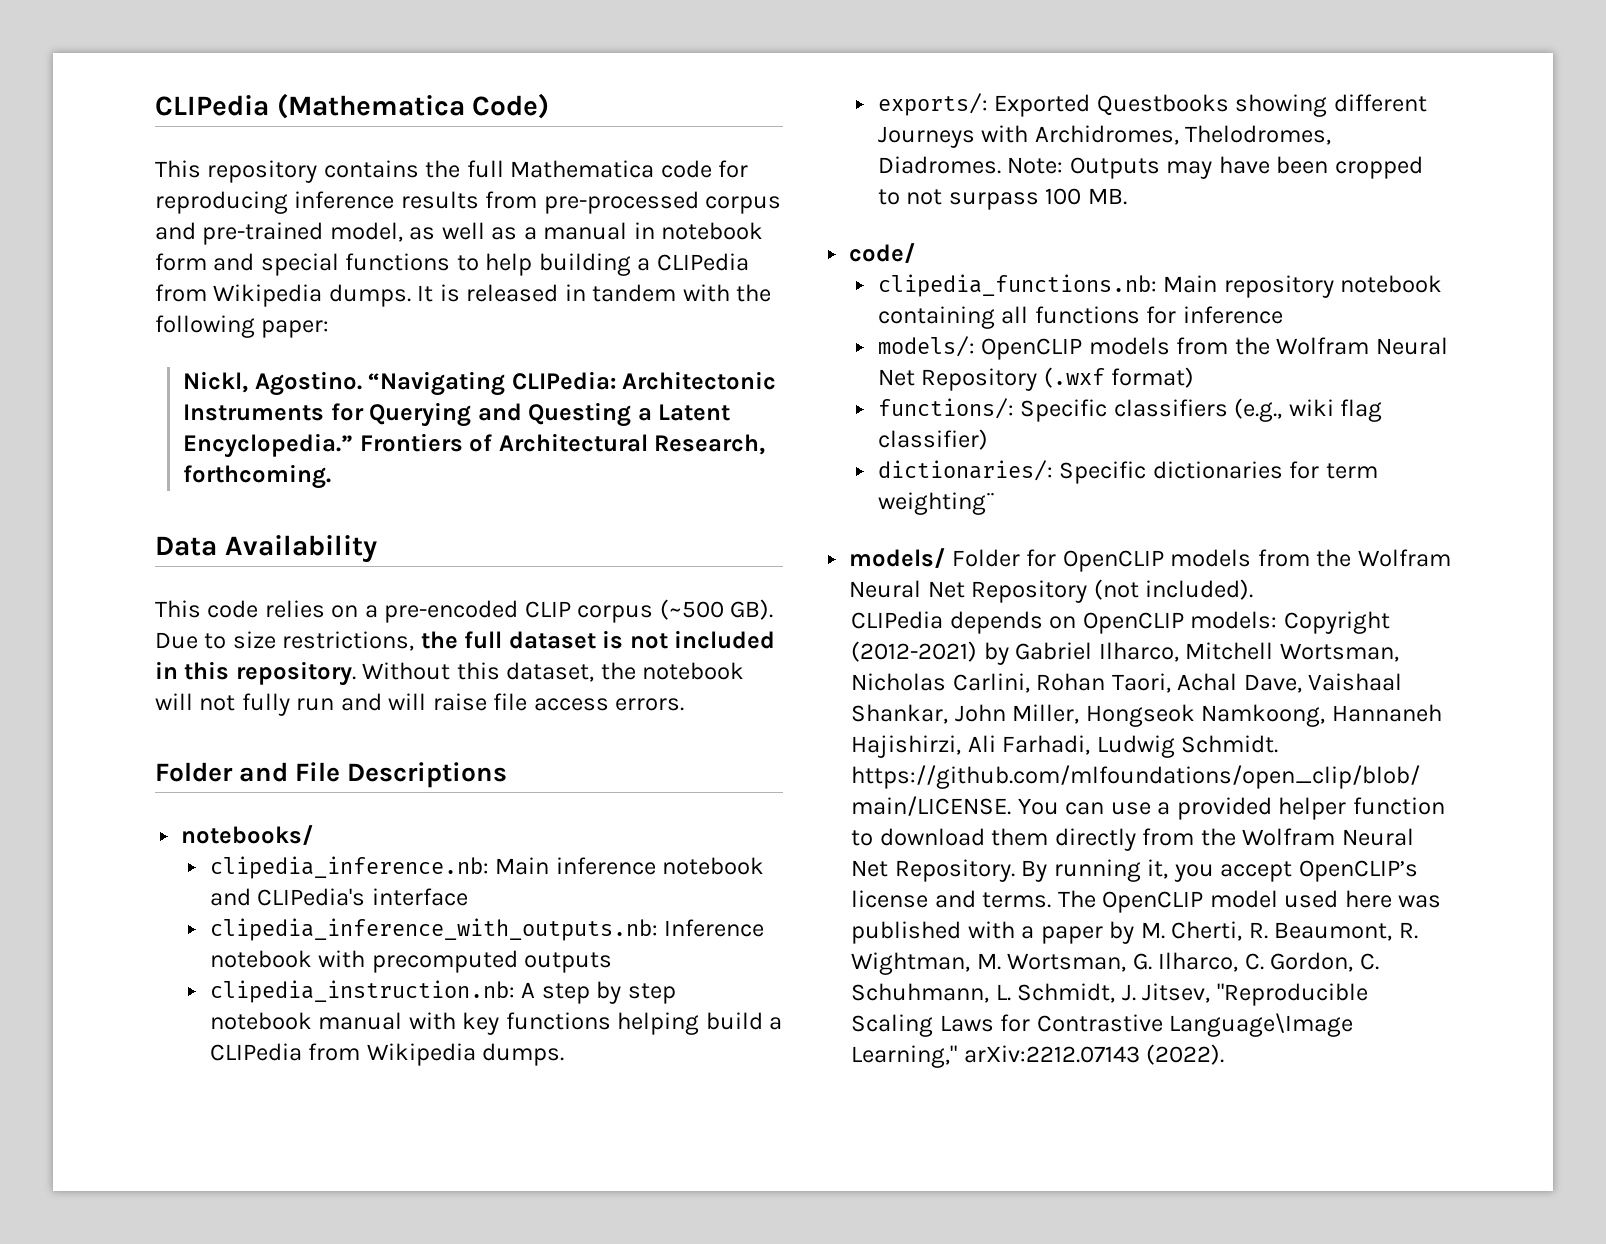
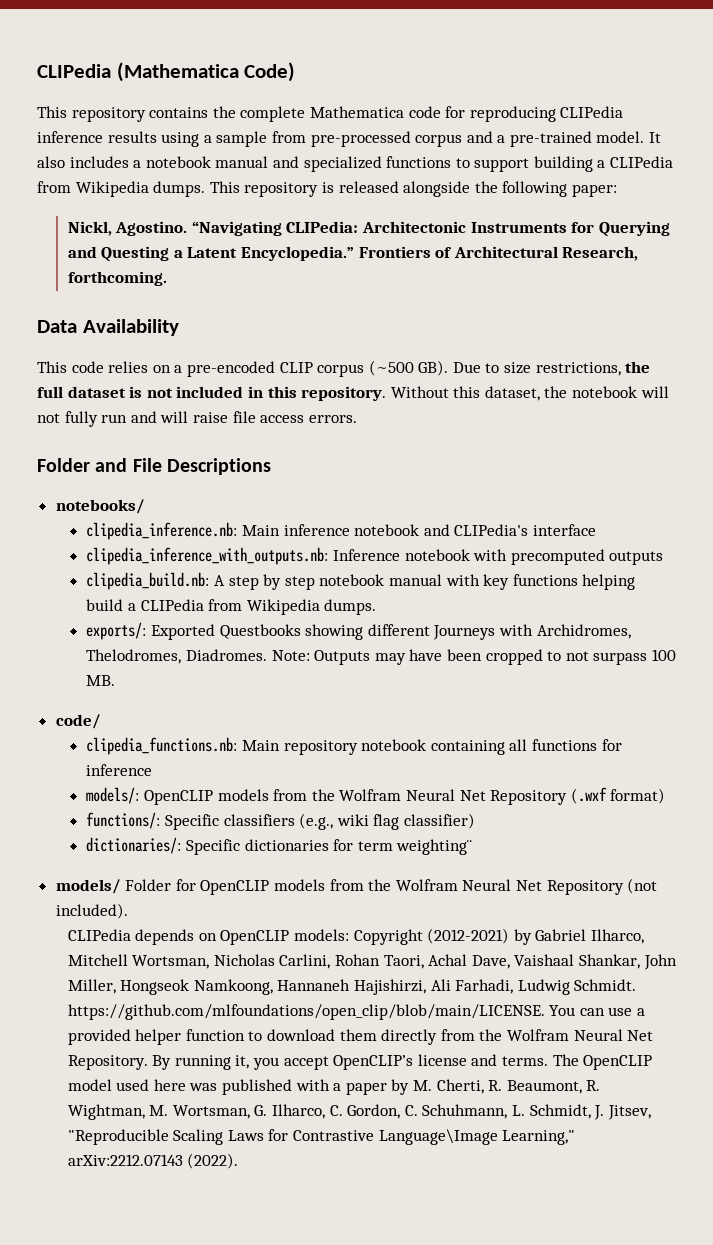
[466,160,504,178] full -> [240,106,306,122] complete
(288, 202) none -> [560,106,624,118] CLIPedia
(479, 200) none -> [161,131,268,147] using a sample
[202,222,764,245] [155,253,339,276] pre-trained model, as well as a manual in notebook form and special -> [497,131,662,147] [37,156,382,172] a pre-trained model. It also includes a notebook manual and specialized
[485,253,533,276] help -> [474,158,530,172] support
[417,284,730,302] It is released in tandem with -> [209,181,471,197] This repository is released alongside
[209,980,515,1003] clipedia_instruction.nb: -> [86,572,210,590] clipedia_build.nb:

